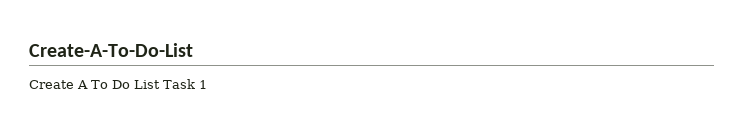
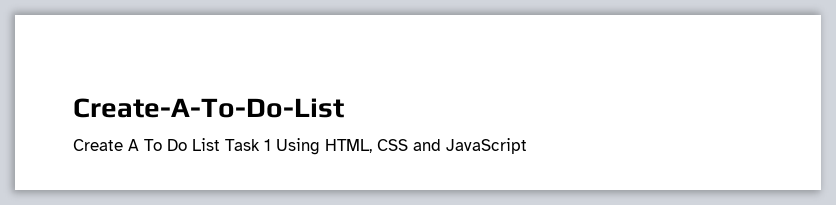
(207, 84) none -> [276,138,527,155] Using HTML, CSS and JavaScript

